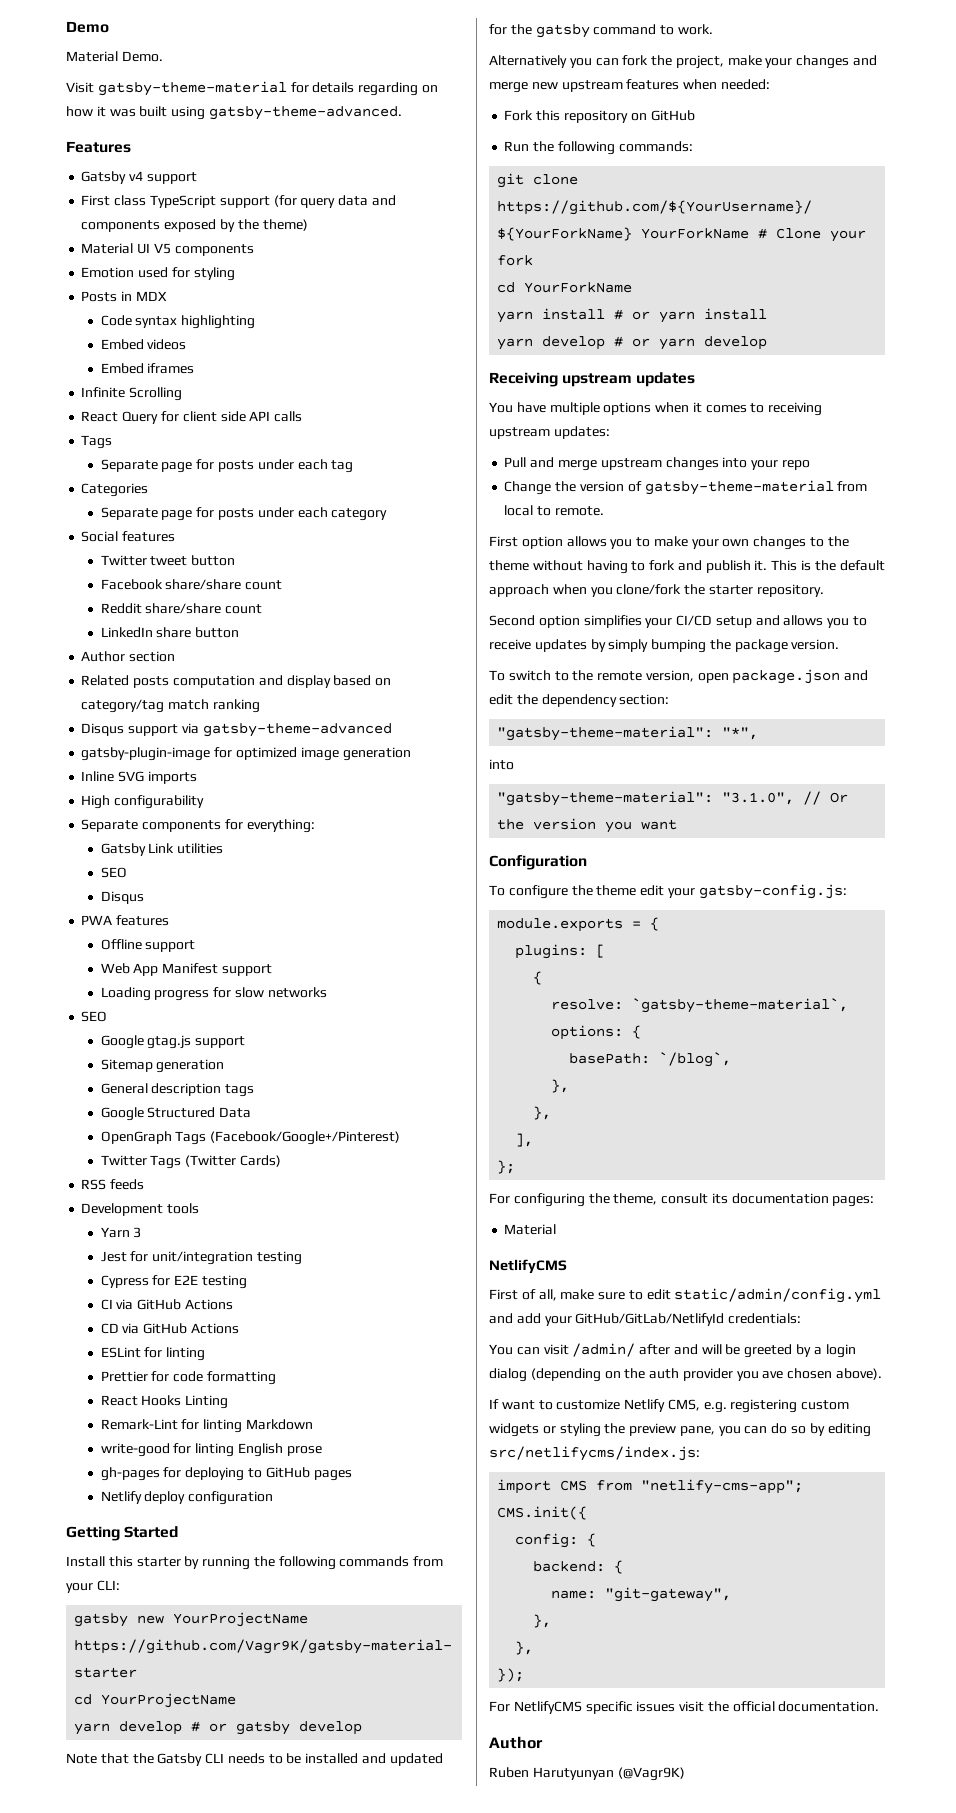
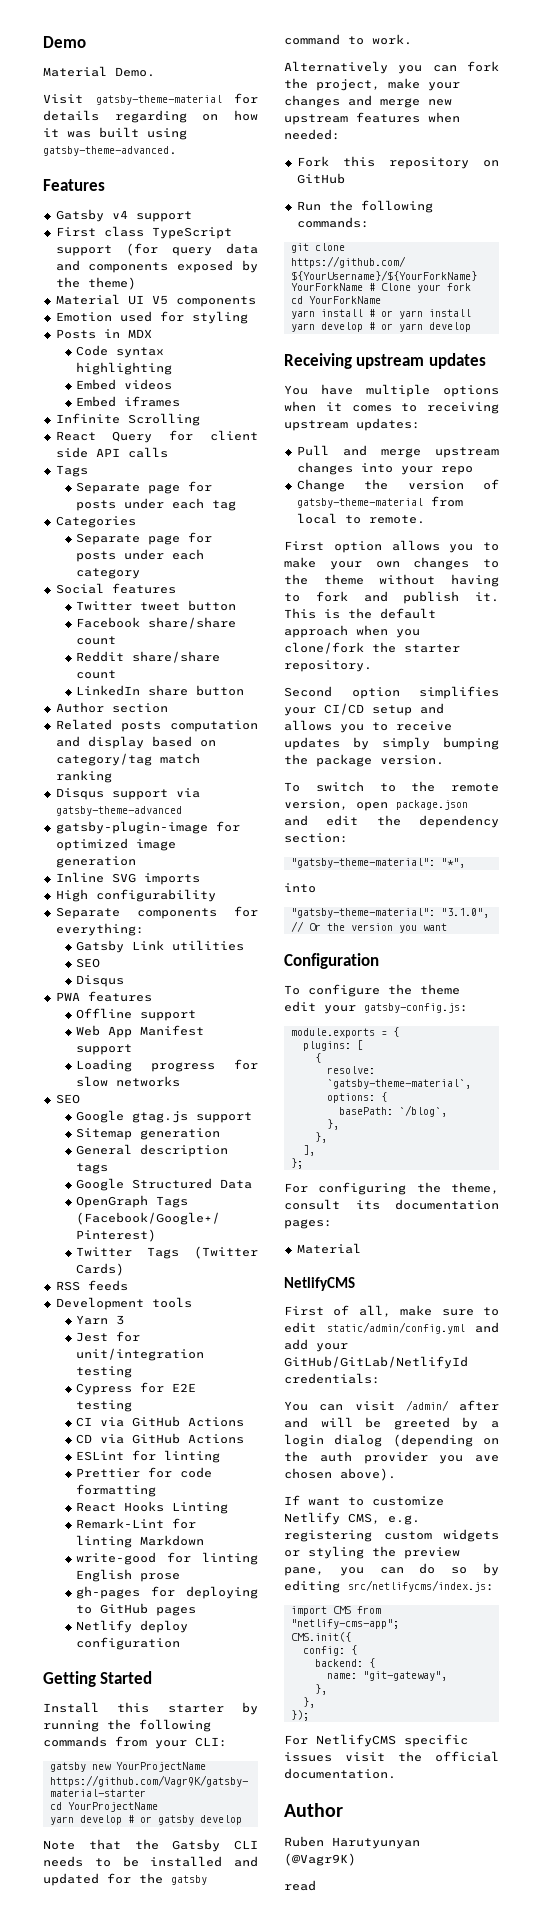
(685, 1774) none -> [284,1880,316,1891] // read

